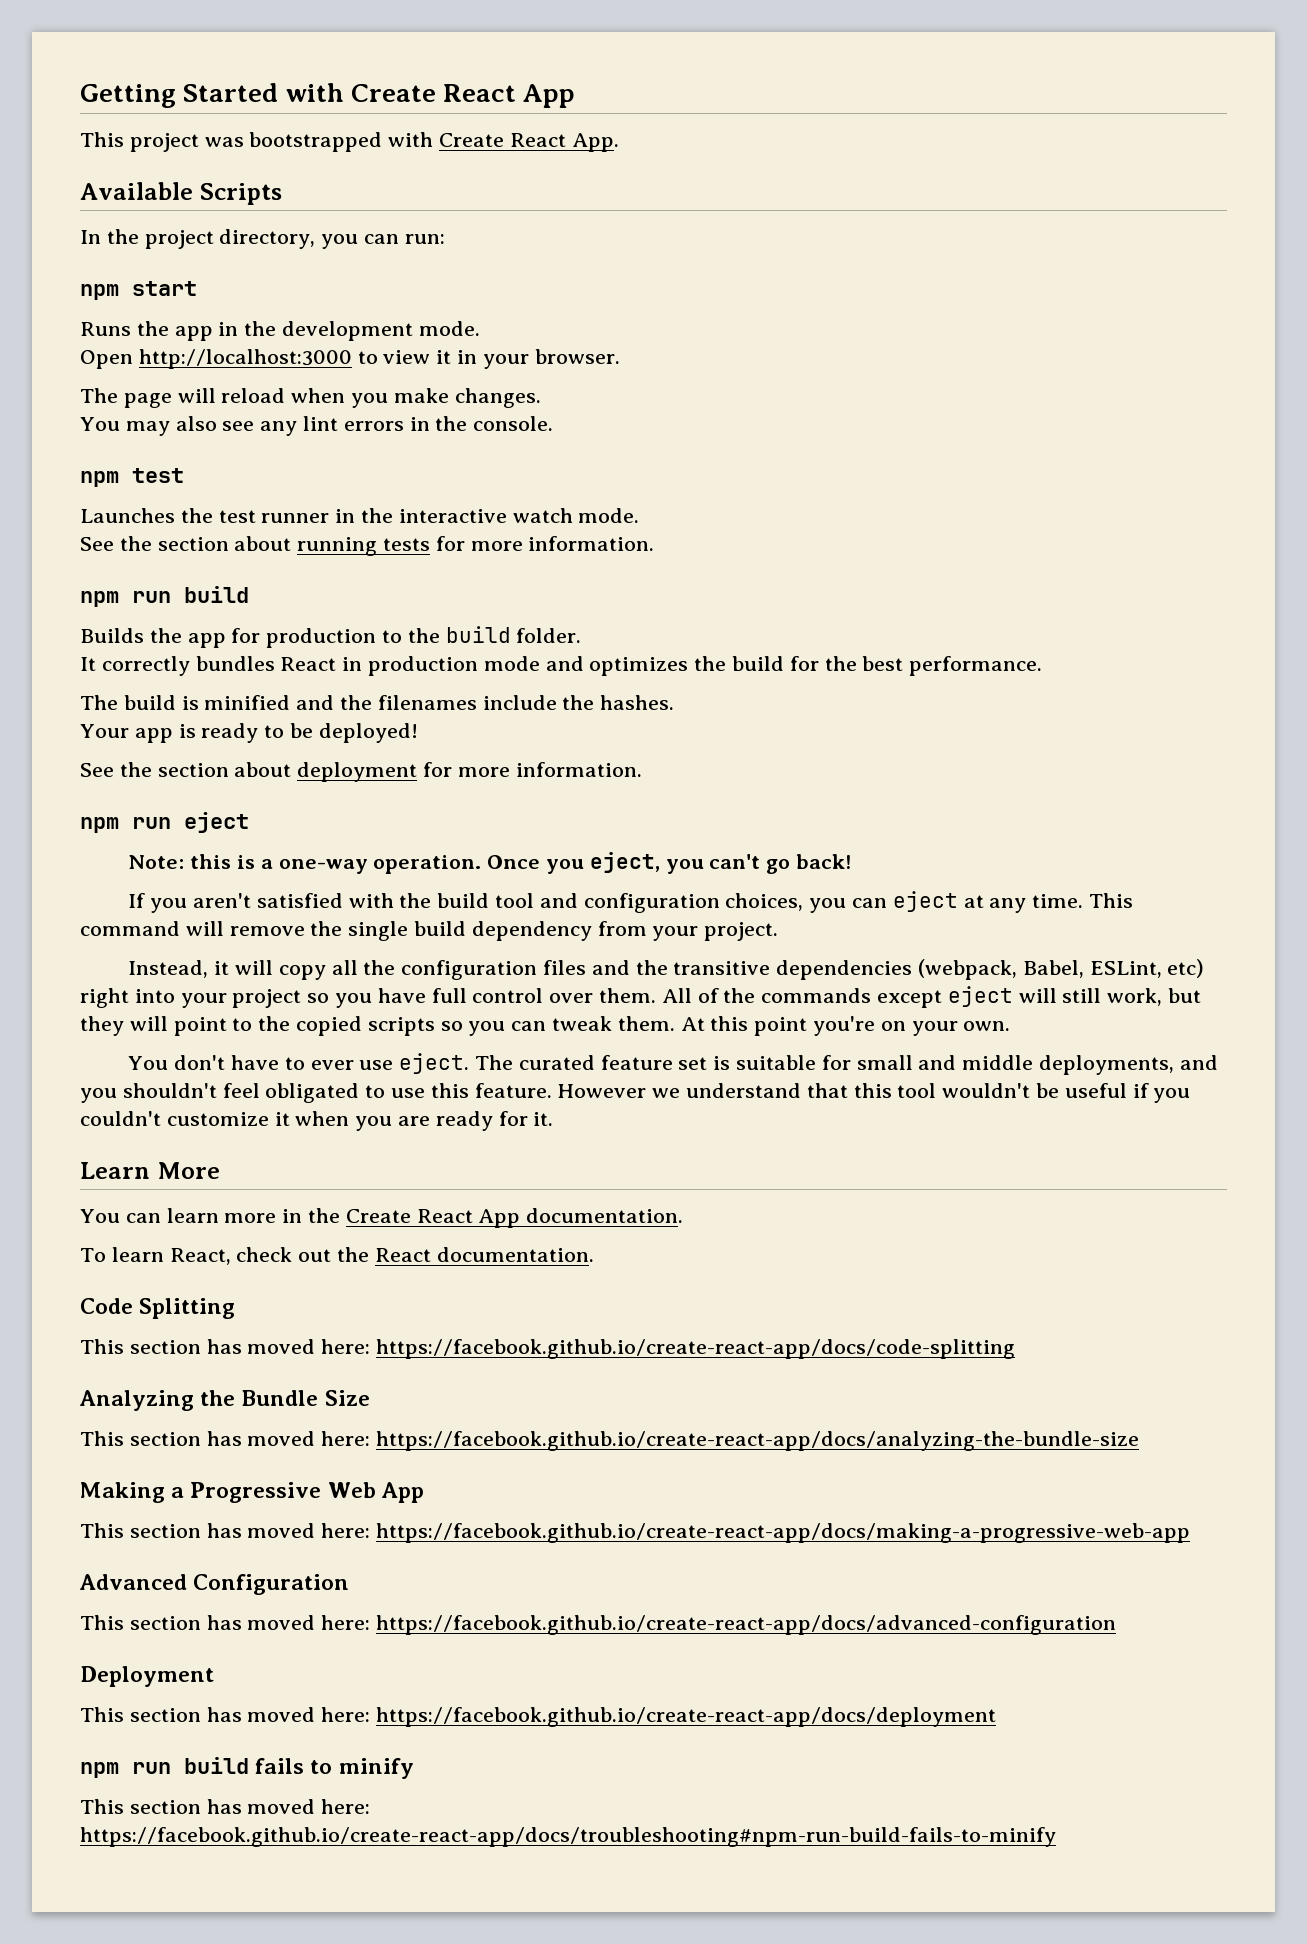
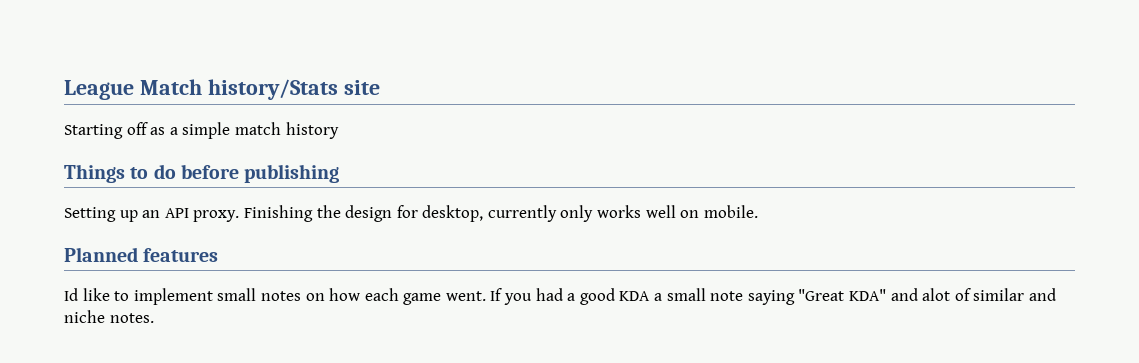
[80,83,576,108] [80,132,619,152] [80,182,282,205] [80,229,445,249] [80,281,197,300] [80,321,480,341] [80,349,620,369] [80,388,541,408] [80,416,554,436] [80,468,184,487] [80,508,640,523] [80,536,655,556] [80,586,249,607] [80,626,582,648] [80,656,1043,676] [80,695,675,710] [80,723,418,743] [80,762,642,782] [80,812,249,833] [128,852,852,874] [128,891,1134,913] [80,921,779,941] [128,959,1205,980] [80,986,1202,1008] [80,1016,1011,1036] [128,1053,1218,1075] [80,1083,1191,1103] [80,1111,554,1131] [80,1162,220,1179] [80,1208,684,1228] [80,1247,594,1265] [80,1298,236,1319] [80,1339,1016,1359] [79,1390,370,1411] [80,1431,1140,1451] [80,1482,424,1503] [80,1523,1191,1543] [79,1574,350,1595] [80,1615,1117,1635] [80,1666,214,1687] [80,1707,997,1727] [80,1757,414,1779] [80,1799,371,1814] [80,1827,1056,1847] Getting Started with Create React App // This project was bootstrapped with Create React App. // Available Scripts // In the project directory, you can run: // npm start // Runs the app in the development mode. // Open http://localhost:3000 to view it in your browser. // The page will reload when you make changes. // You may also see any lint errors in the console. // npm test // Launches the test runner in the interactive watch mode. // See the section about running tests for more information. // npm run build // Builds the app for production to the build folder. // It correctly bundles React in production mode and optimizes the build for the best performance. // The build is minified and the filenames include the hashes. // Your app is ready to be deployed! // See the section about deployment for more information. // npm run eject // Note: this is a one-way operation. Once you eject, you can't go back! // If you aren't satisfied with the build tool and configuration choices, you can eject at any time. This command will remove the single build dependency from your project. // Instead, it will copy all the configuration files and the transitive dependencies (webpack, Babel, ESLint, etc) right into your project so you have full control over them. All of the commands except eject will still work, but they will point to the copied scripts so you can tweak them. At this point you're on your own. // You don't have to ever use eject. The curated feature set is suitable for small and middle deployments, and you shouldn't feel obligated to use this feature. However we understand that this tool wouldn't be useful if you couldn't customize it when you are ready for it. // Learn More // You can learn more in the Create React App documentation. // To learn React, check out the React documentation. // Code Splitting // This section has moved here: https://facebook.github.io/create-react-app/docs/code-splitting // Analyzing the Bundle Size // This section has moved here: https://facebook.github.io/create-react-app/docs/analyzing-the-bundle-size // Making a Progressive Web App // This section has moved here: https://facebook.github.io/create-react-app/docs/making-a-progressive-web-app // Advanced Configuration // This section has moved here: https://facebook.github.io/create-react-app/docs/advanced-configuration // Deployment // This section has moved here: https://facebook.github.io/create-react-app/docs/deployment // npm run build fails to minify // This section has moved here: https://facebook.github.io/create-react-app/docs/troubleshooting#npm-run-build-fails-to-minify -> [64,79,380,100] [64,122,339,139] [64,164,340,183] [64,205,758,222] [64,247,219,262] [64,288,1056,305] [64,310,154,323] League Match history/Stats site // Starting off as a simple match history // Things to do before publishing // Setting up an API proxy. Finishing the design for desktop, currently only works well on mobile. // Planned features // Id like to implement small notes on how each game went. If you had a good KDA a small note saying "Great KDA" and alot of similar and niche notes.

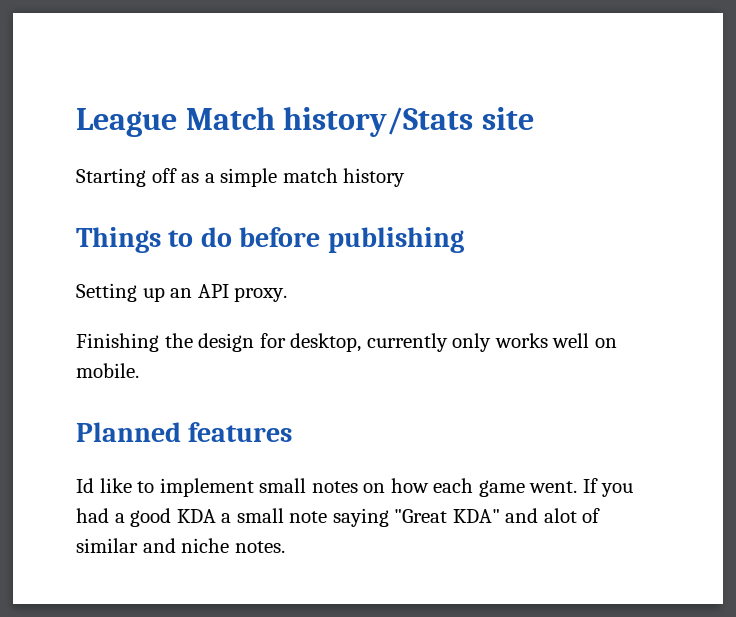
(240, 216) none -> (288, 294) //

